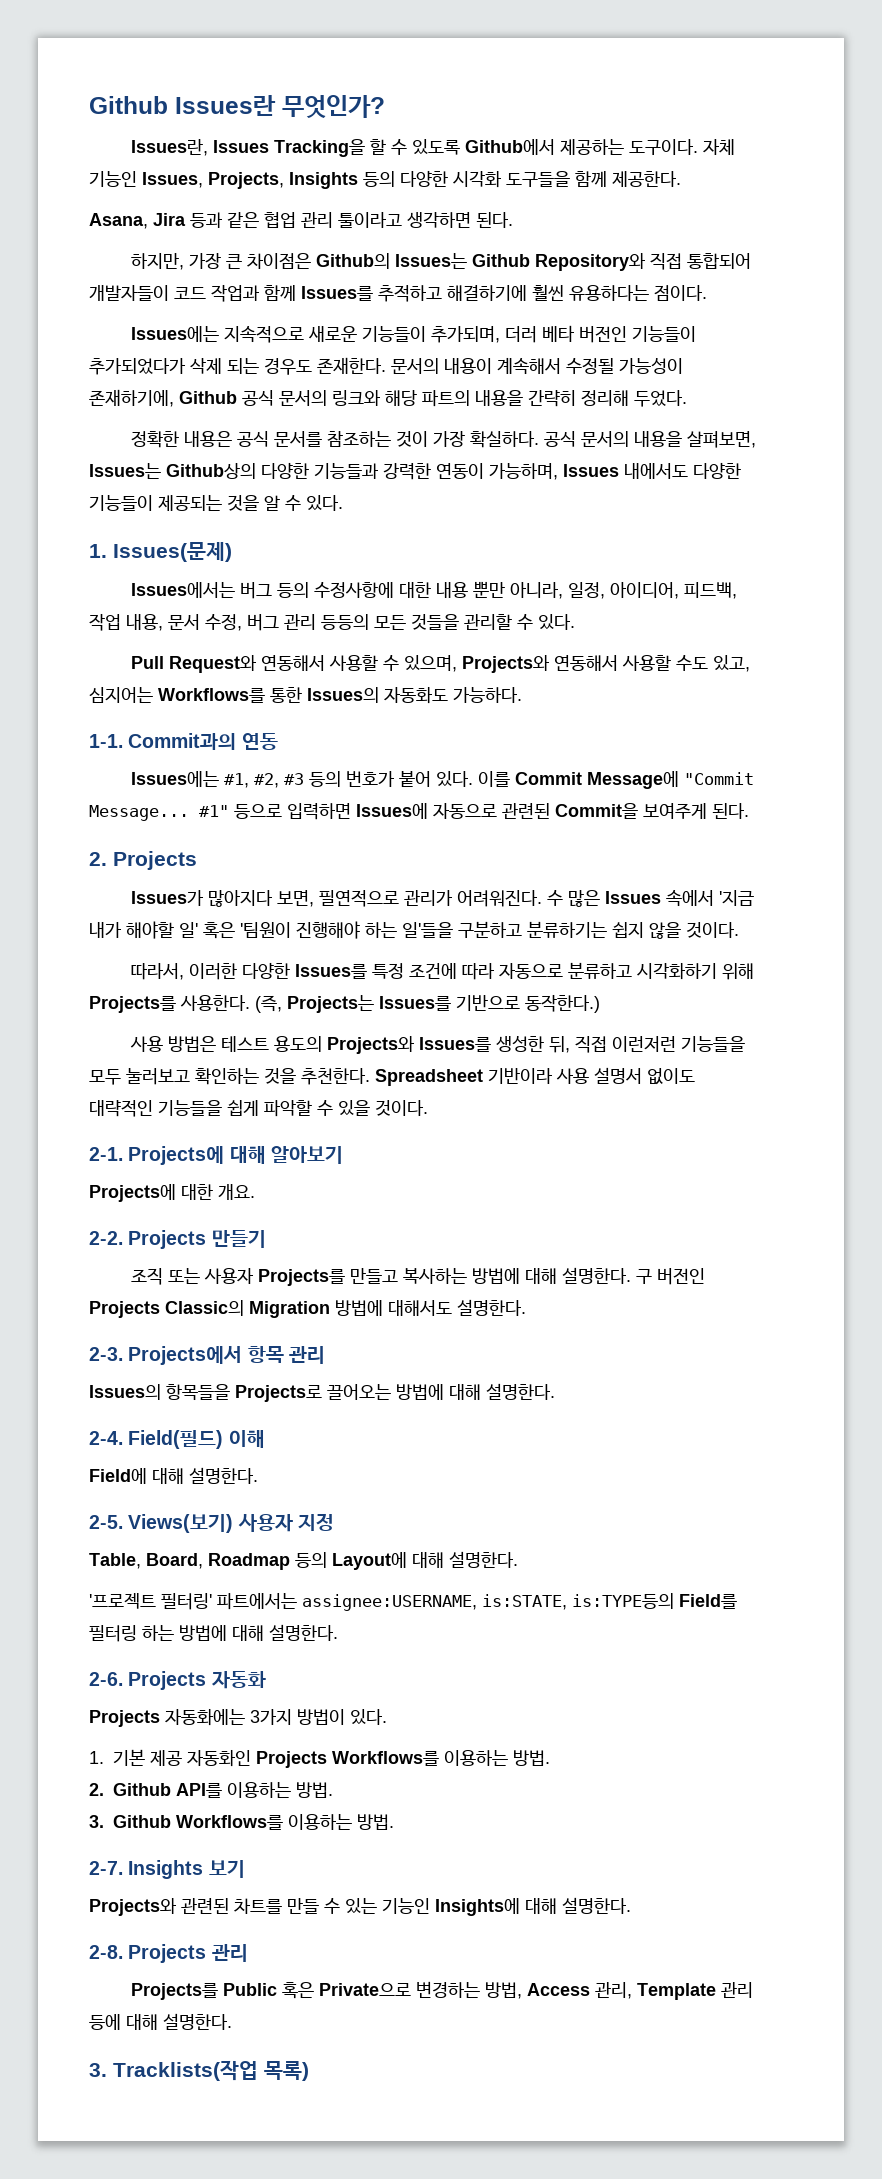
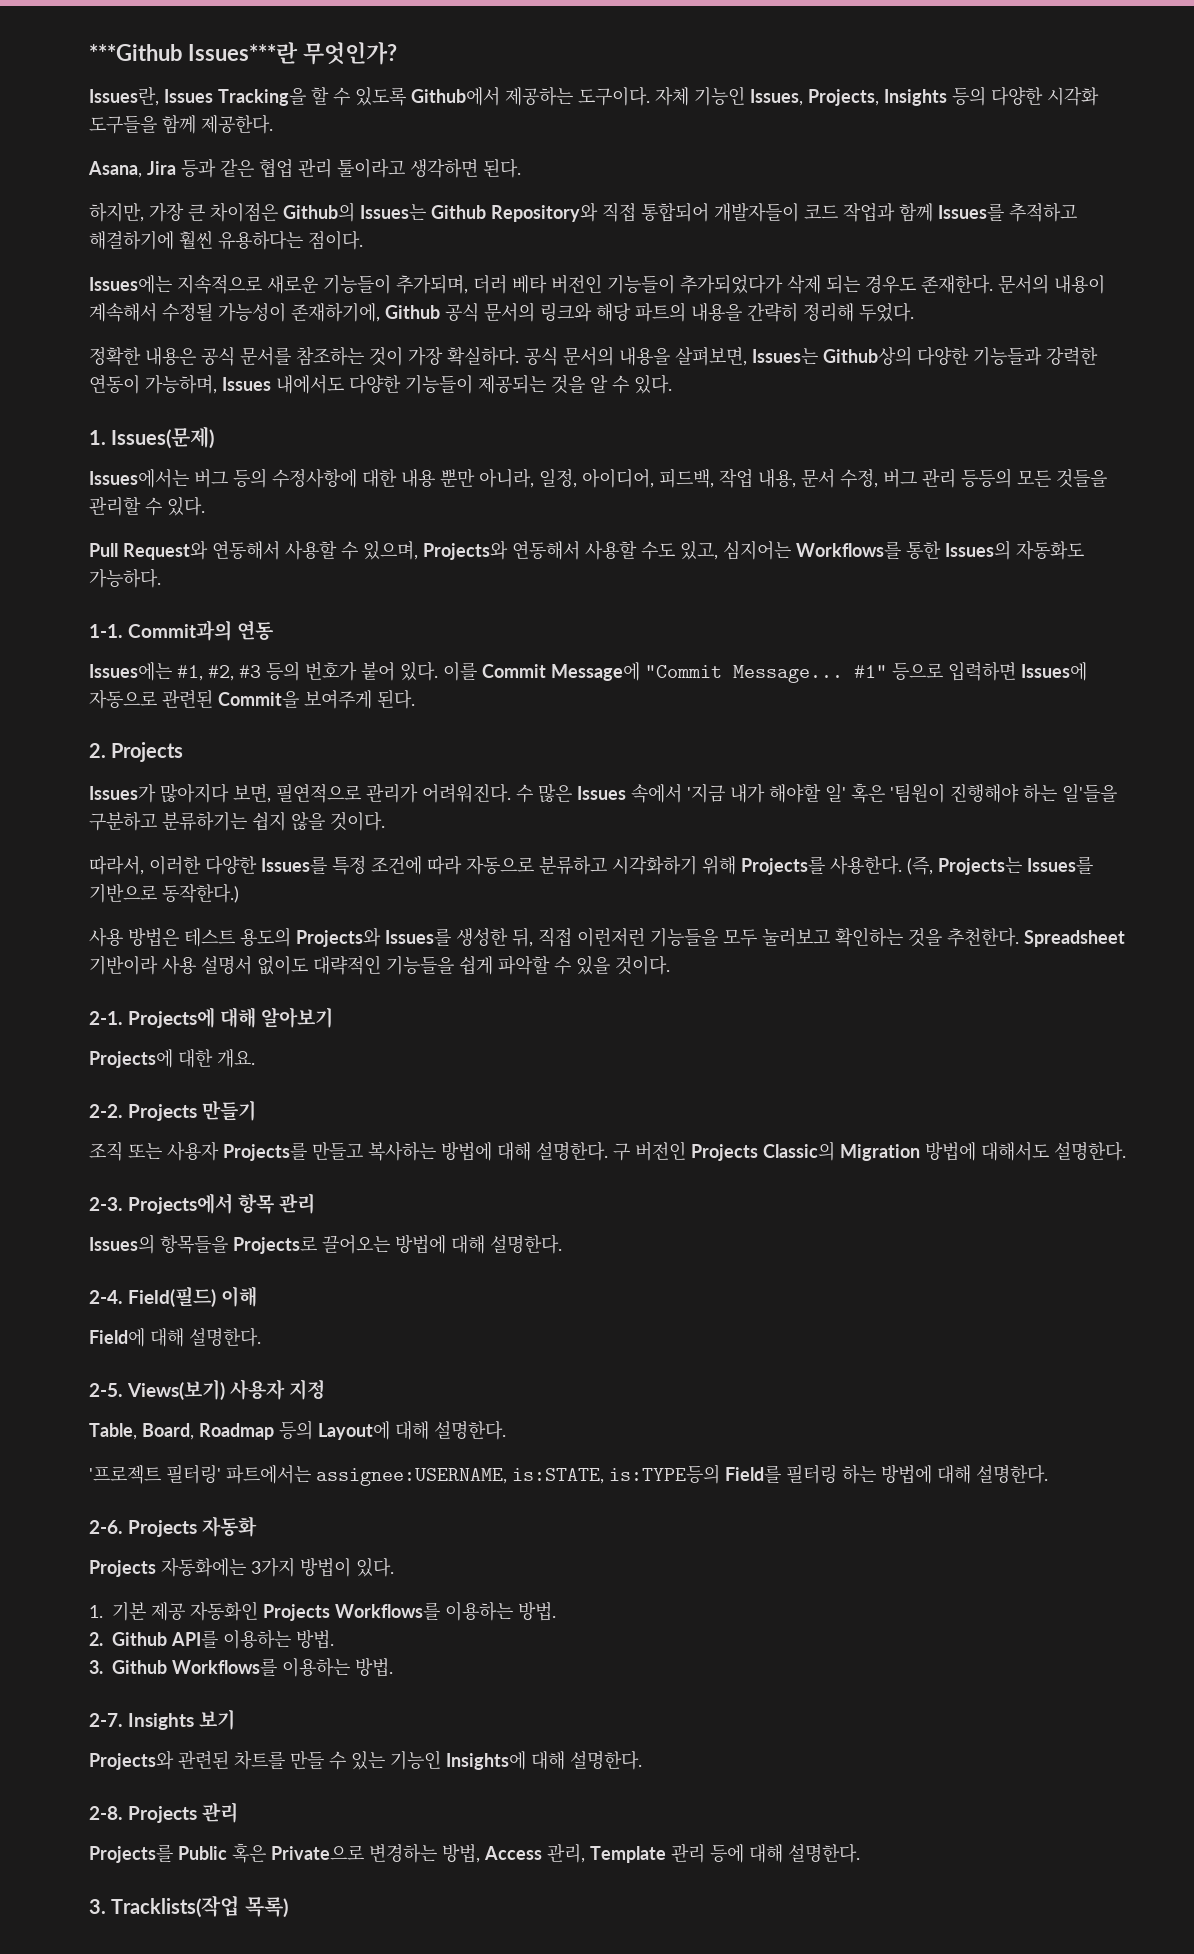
[89,95,276,116] Github Issues란 -> [89,42,298,64] ***Github Issues***란

